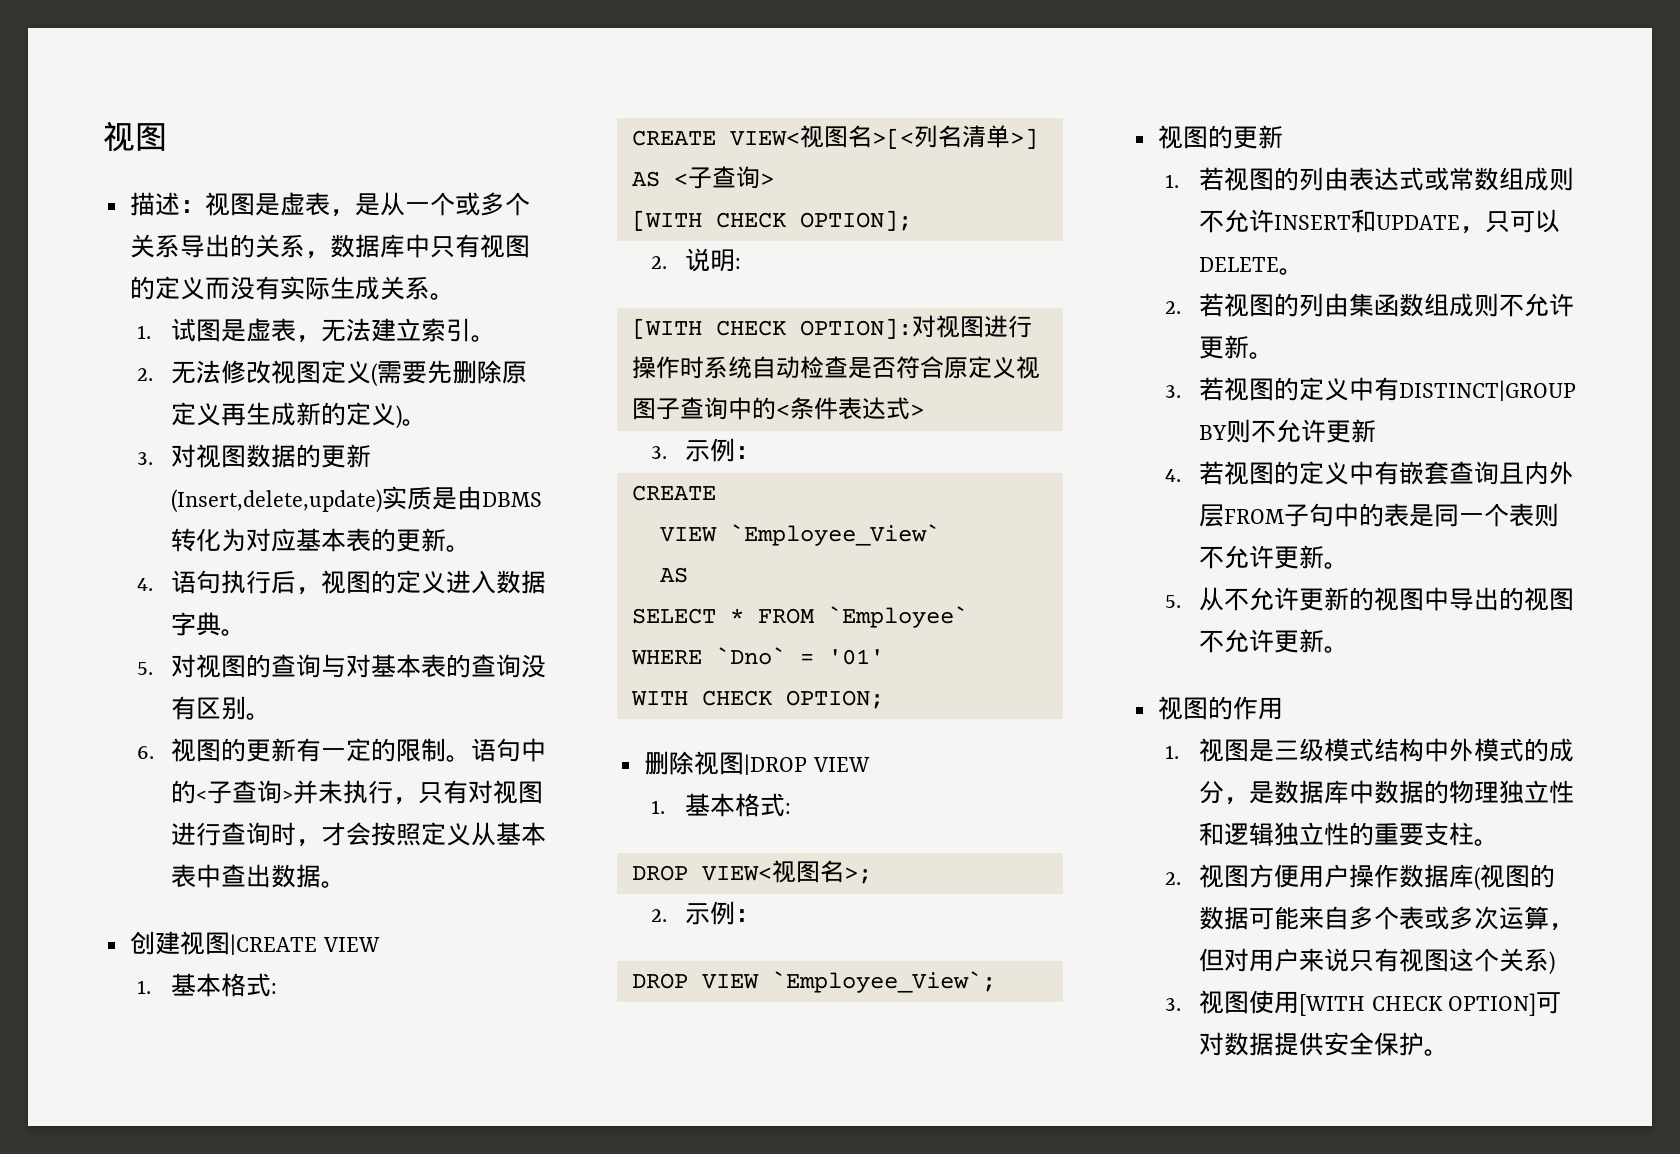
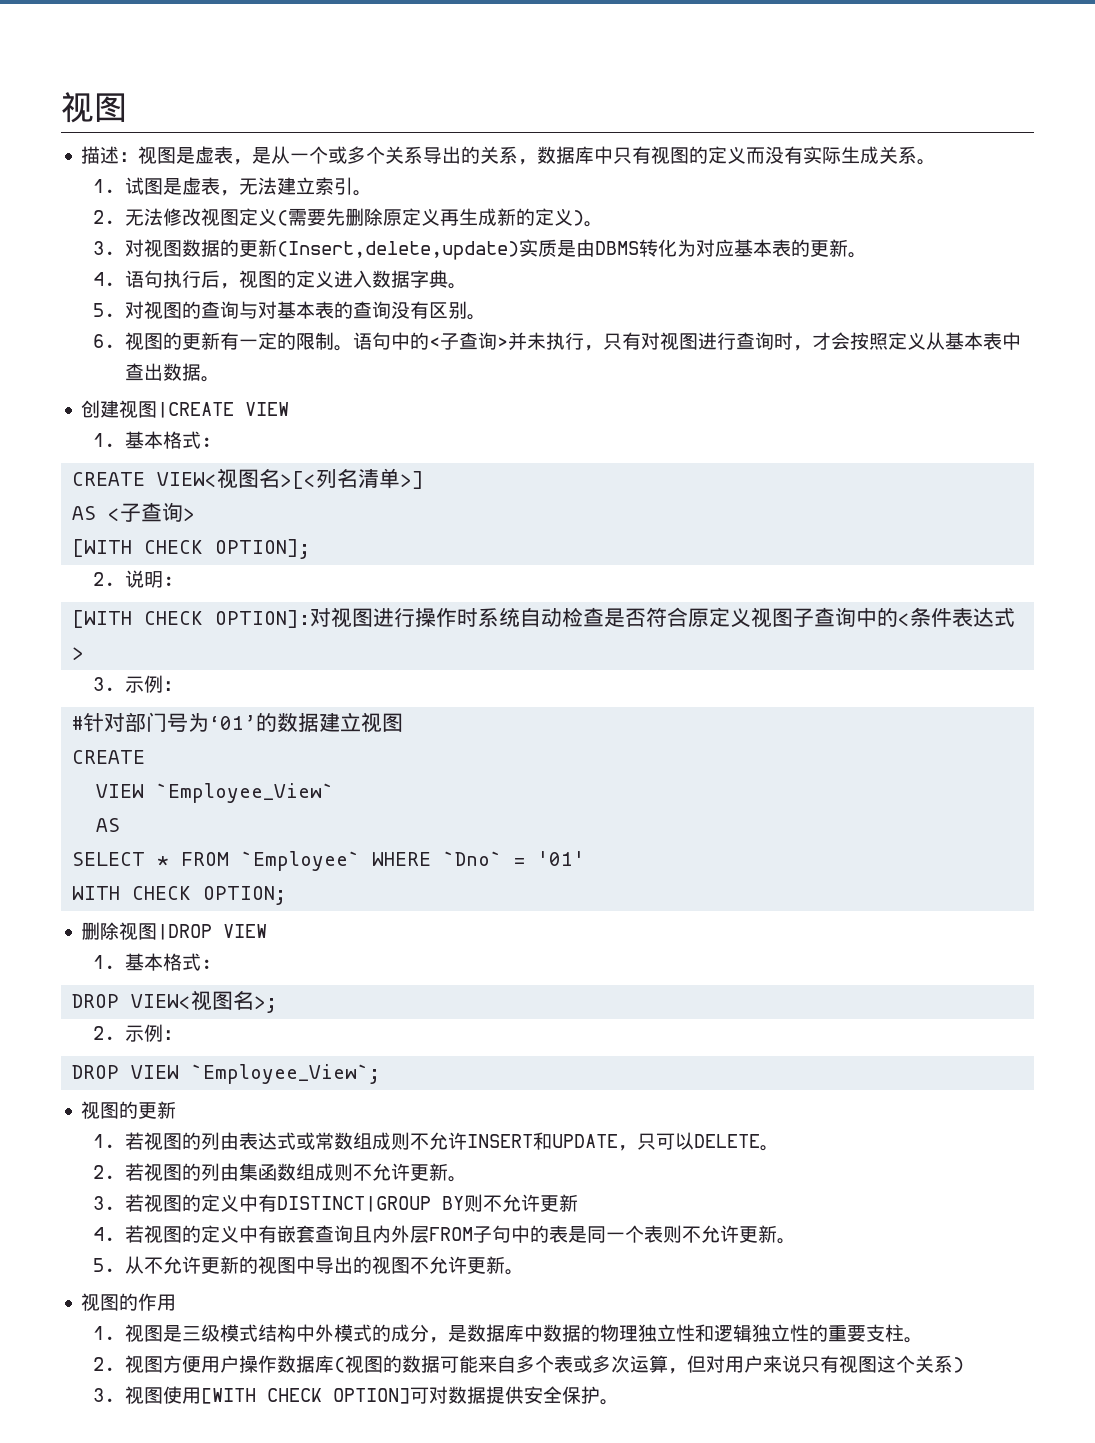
(760, 452) none -> [72,712,404,733] // #针对部门号为‘01’的数据建立视图

